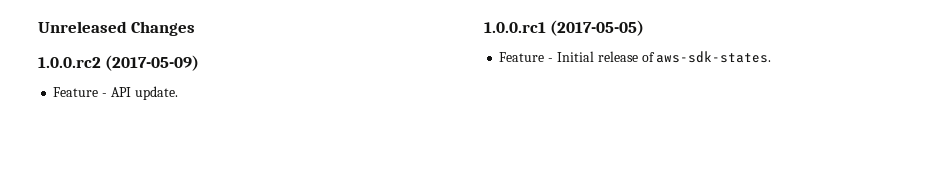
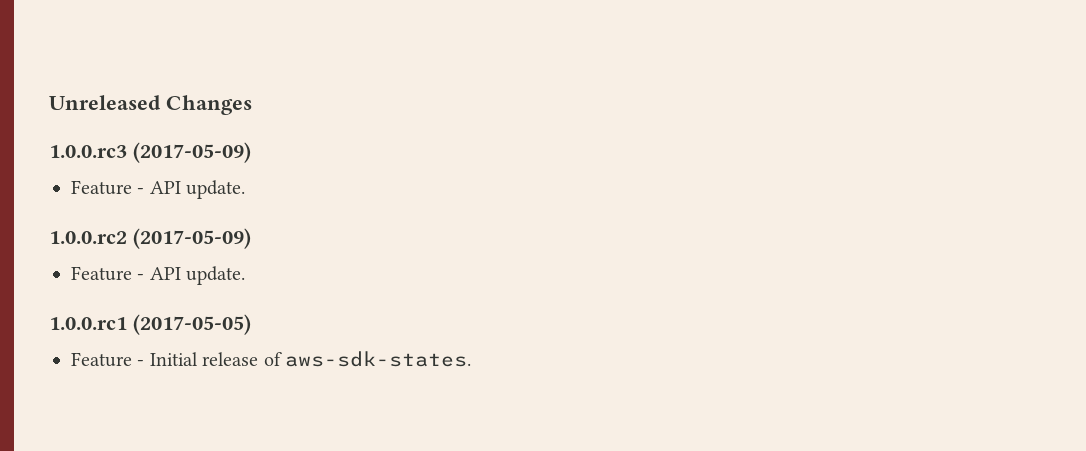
(196, 28) none -> [49,142,251,163] [71,180,246,199] // 1.0.0.rc3 (2017-05-09) // Feature - API update.

